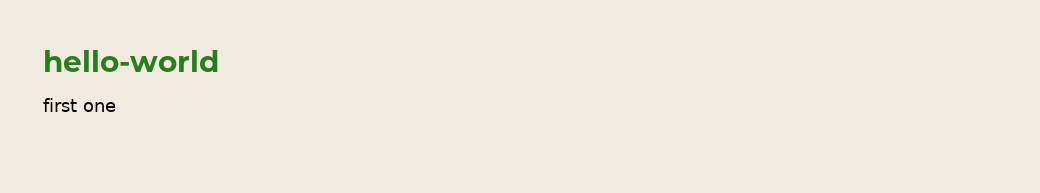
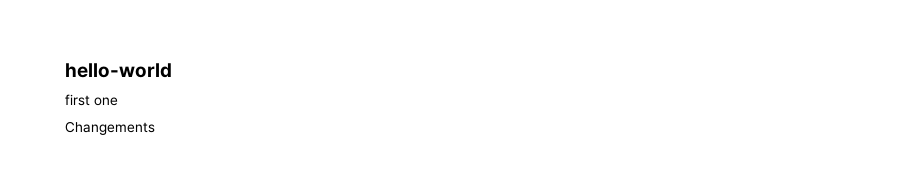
(116, 107) none -> [65,121,155,135] // Changements

